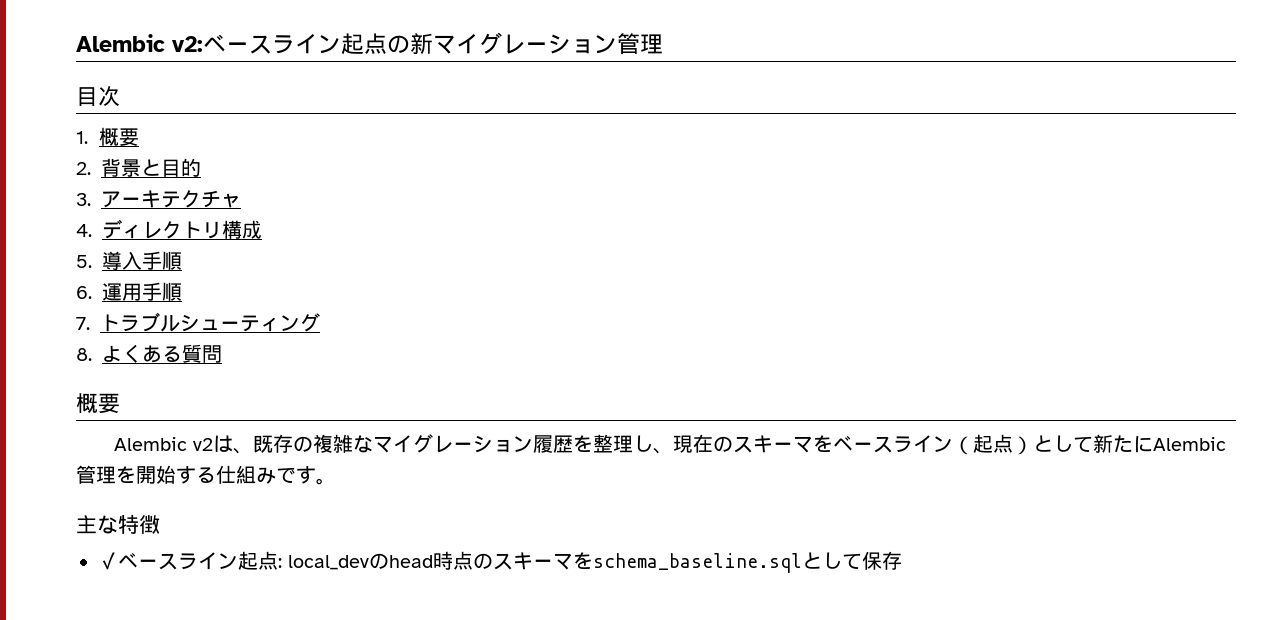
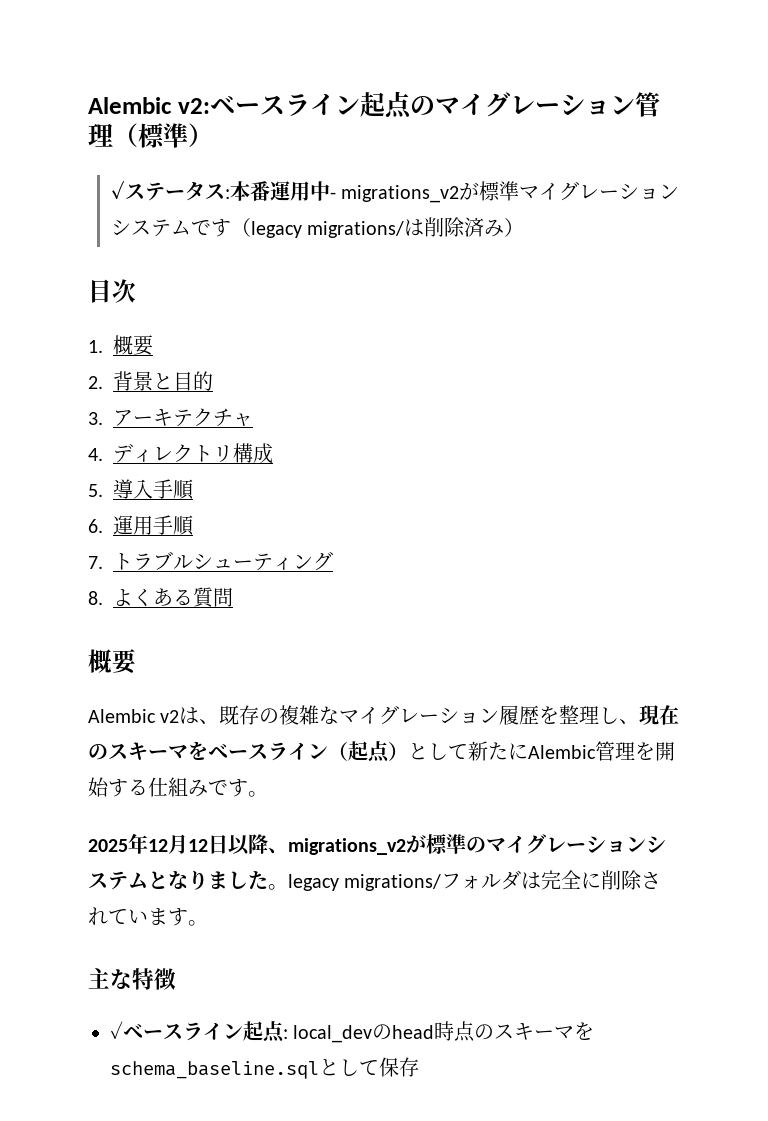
[410,33,433,55] 新 -> (435, 105) none
(663, 44) none -> [113,123,213,148] [110,180,680,203] [110,217,525,238] （標準） // ✓ステータス:本番運用中- migrations_v2が標準マイグレーションシステムです（legacy migrations/は削除済み）
(336, 481) none -> [88,833,666,855] [88,870,662,891] [88,907,208,926] // 2025年12月12日以降、migrations_v2が標準のマイグレーションシステムとなりました。legacy migrations/フォルダは完全に削除されています。

